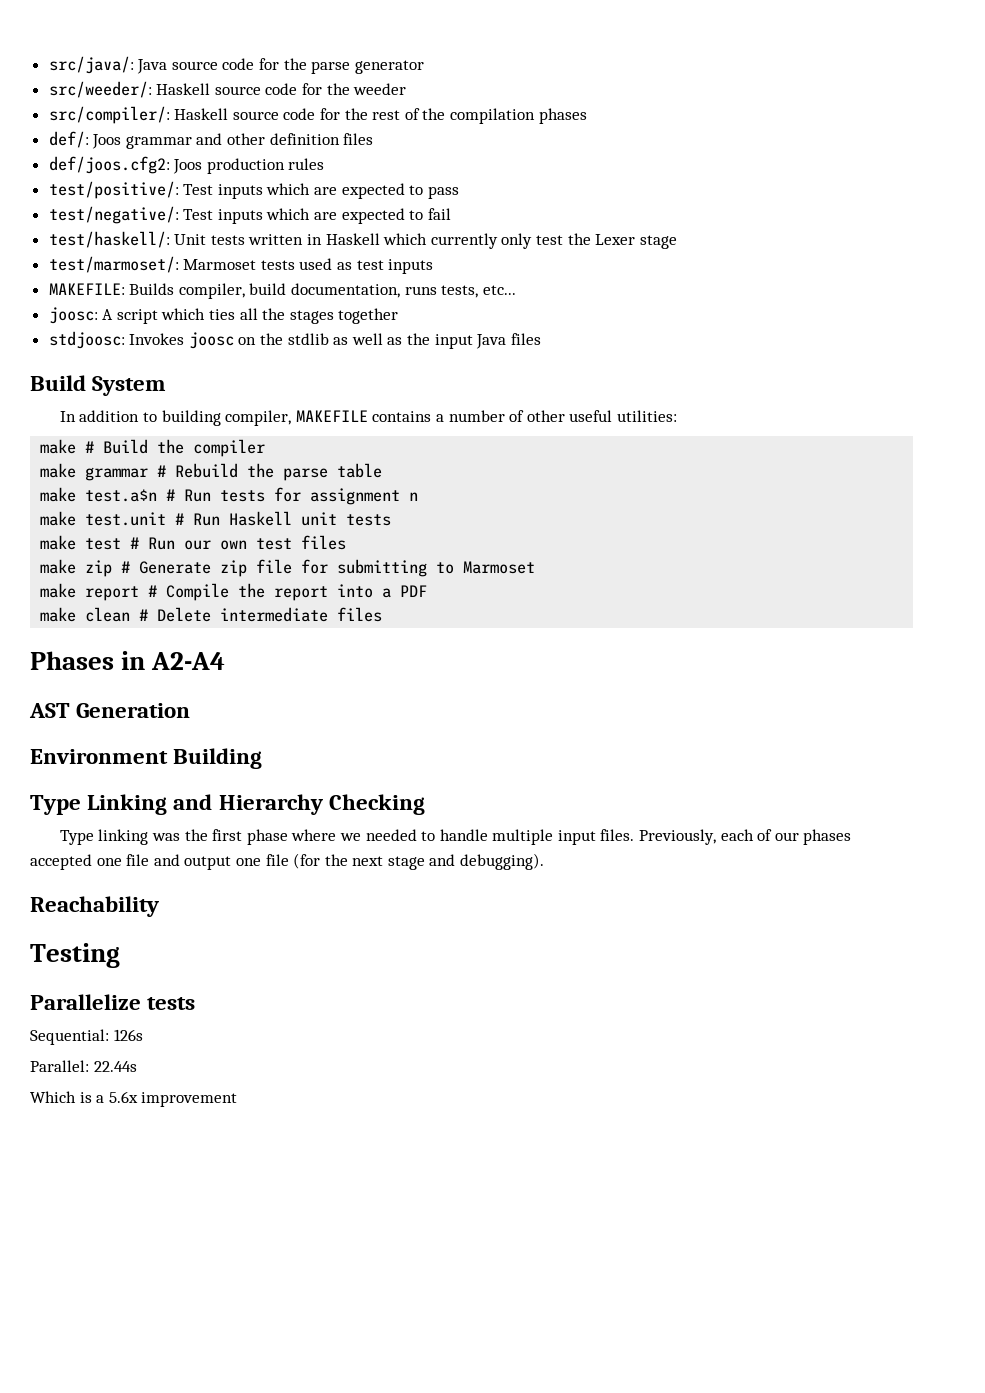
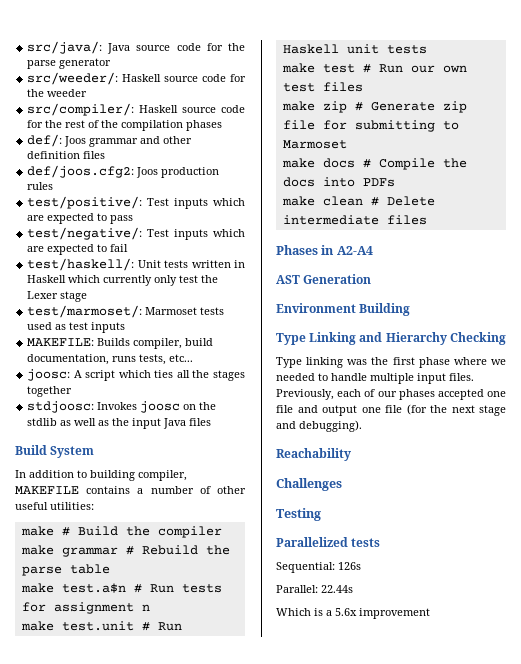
[85,586,140,601] report -> [322,158,355,168] docs
[274,584,428,601] report into a PDF -> [282,177,395,187] docs into PDFs
(159, 906) none -> [276,478,342,491] // Challenges
[30,994,141,1010] Parallelize -> [276,537,348,547] Parallelized

